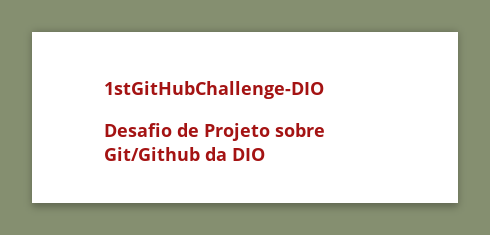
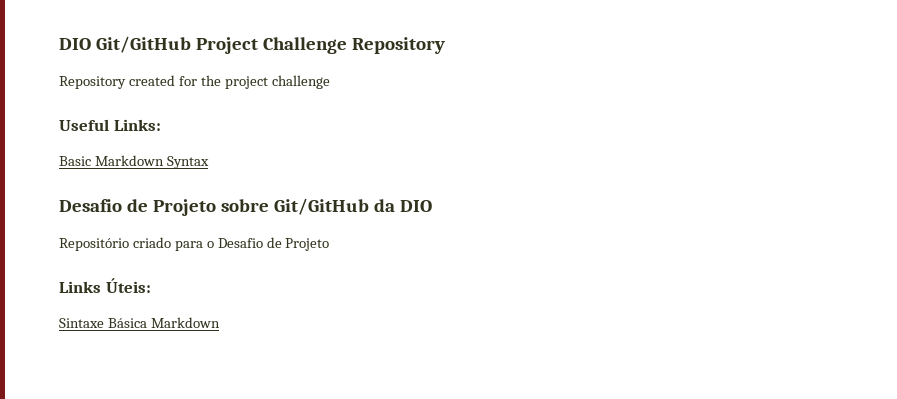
[104,81,324,99] 1stGitHubChallenge-DIO -> [59,36,445,54] [59,75,330,89] [59,119,161,131] [59,155,209,169] DIO Git/GitHub Project Challenge Repository // Repository created for the project challenge // Useful Links: // Basic Markdown Syntax
[104,147,200,161] Git/Github -> [273,198,369,215] Git/GitHub
(265, 154) none -> [59,237,330,251] [59,278,151,293] [59,317,220,328] // Repositório criado para o Desafio de Projeto // Links Úteis: // Sintaxe Básica Markdown

